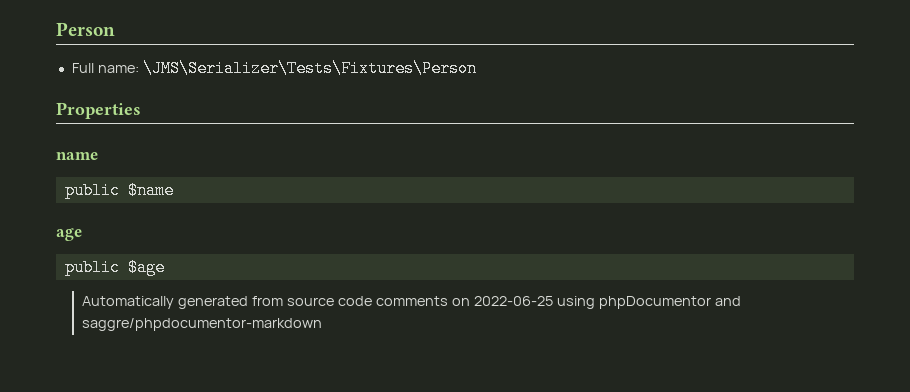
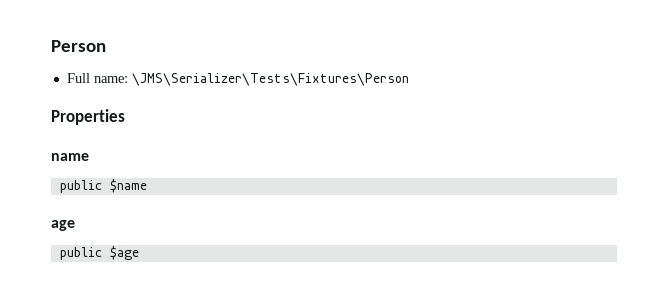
[82,296,741,309] [82,318,323,331] // Automatically generated from source code comments on 2022-06-25 using phpDocumentor and saggre/phpdocumentor-markdown -> (139, 253) none

